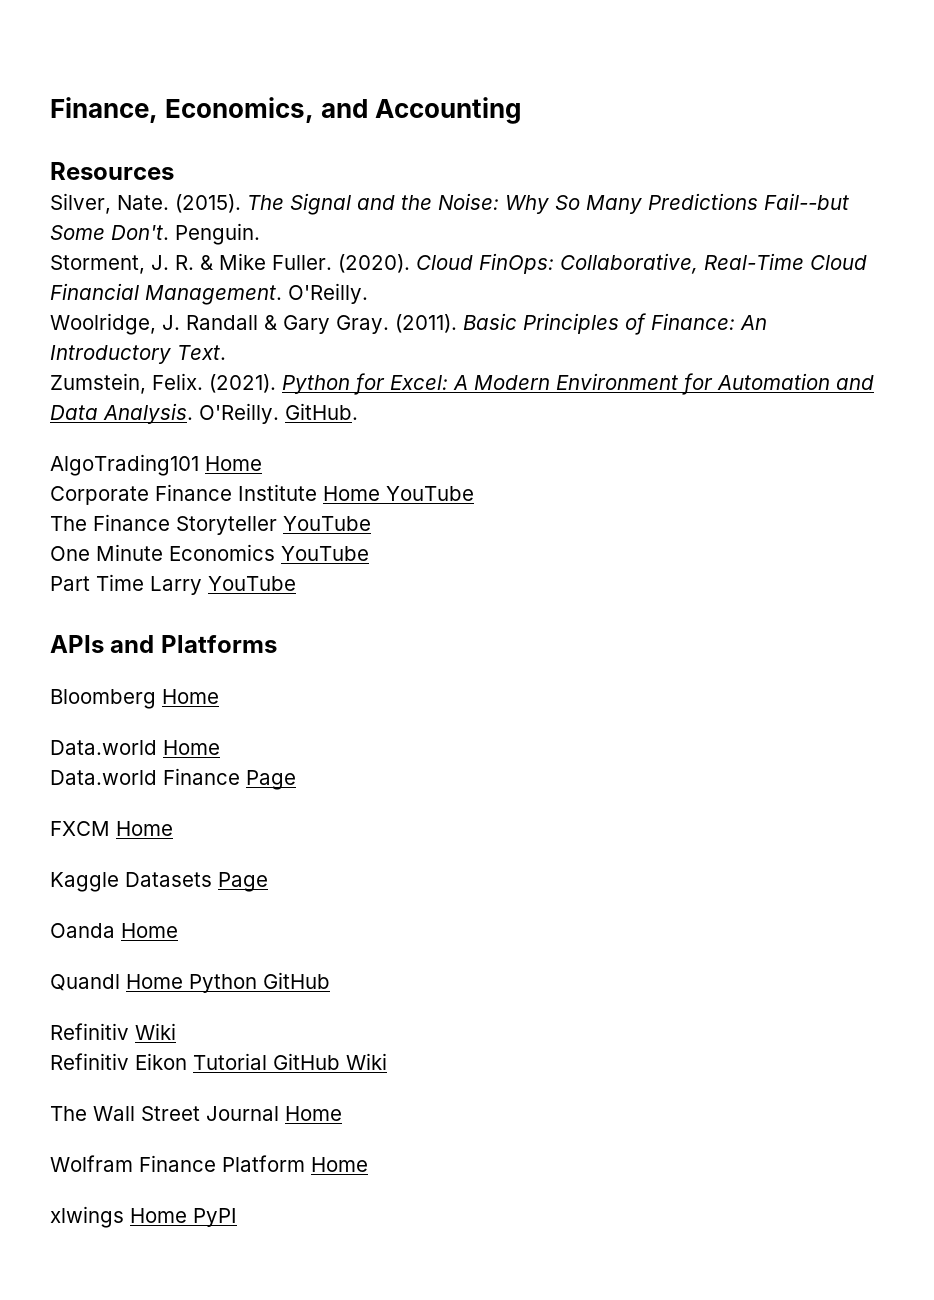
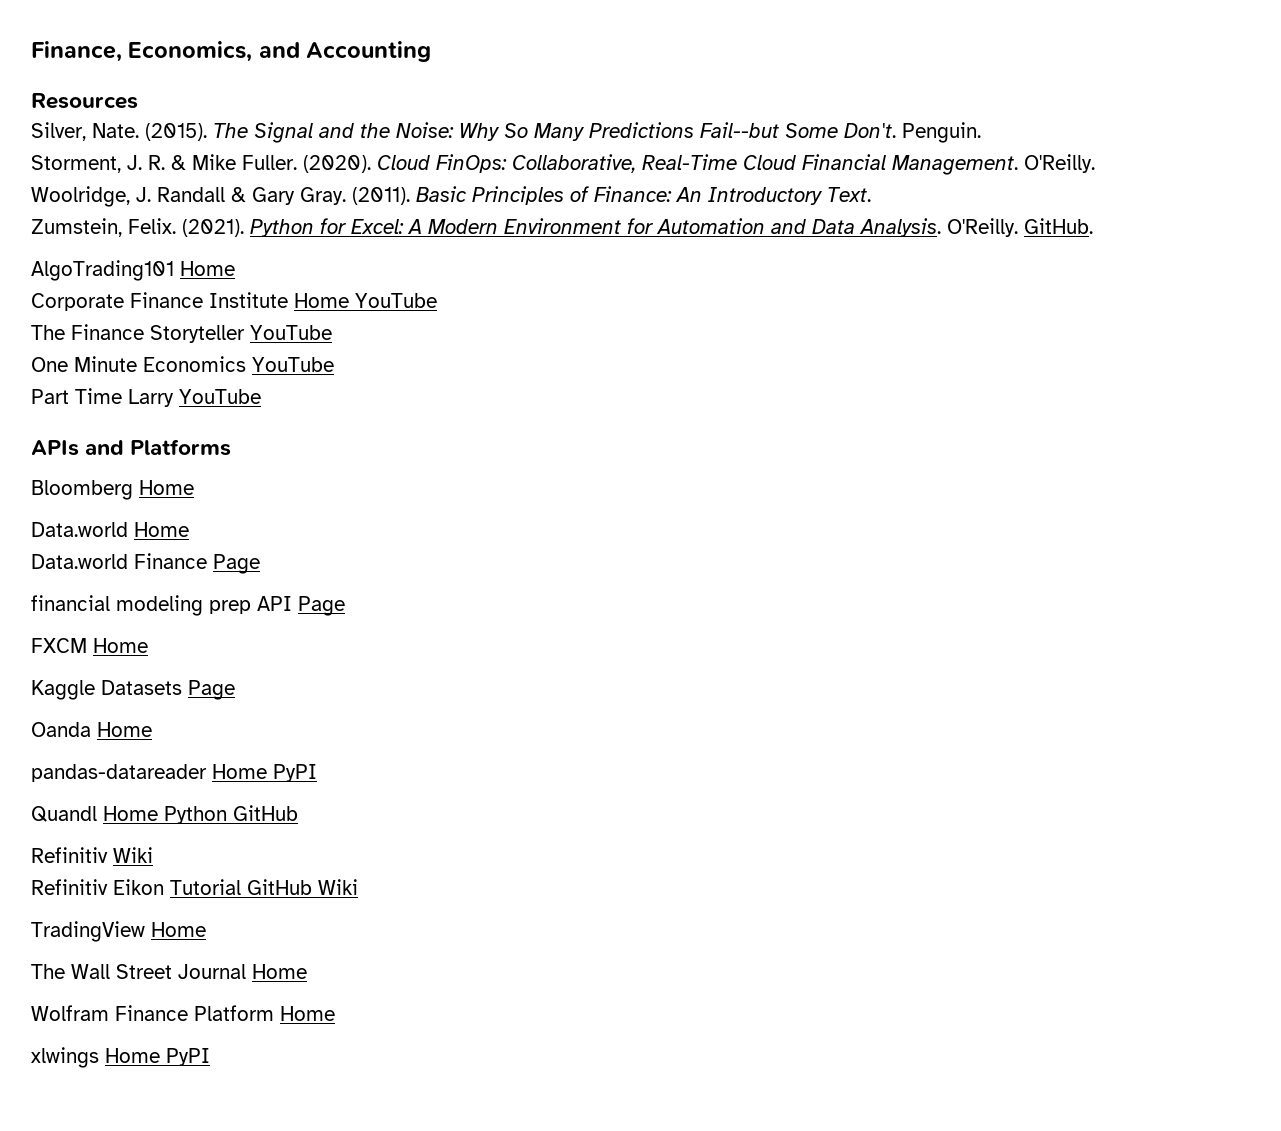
(296, 780) none -> [31,595,345,616] // financial modeling prep API Page
(178, 930) none -> [31,764,317,782] // pandas-datareader Home PyPI
(387, 1061) none -> [31,921,206,942] // TradingView Home

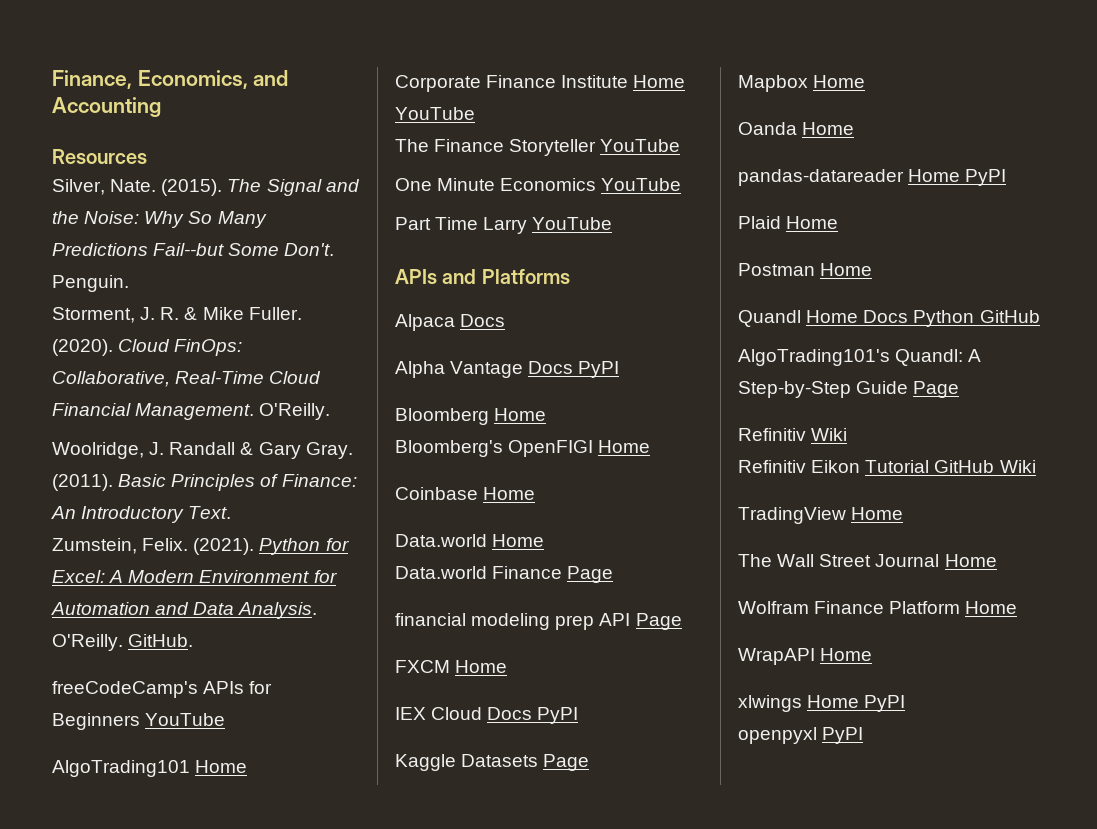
(1093, 226) none -> [52,681,273,698] [52,713,226,730] // freeCodeCamp's APIs for Beginners YouTube
[31,480,133,500] Bloomberg -> [395,314,506,331] [395,361,620,378] [395,408,547,425] [395,440,651,457] [395,487,478,500] Alpaca Docs // Alpha Vantage Docs PyPI // Bloomberg Home // Bloomberg's OpenFIGI Home // Coinbase
(148, 645) none -> [395,707,579,724] // IEX Cloud Docs PyPI
(235, 690) none -> [738,75,866,92] // Mapbox Home
(317, 773) none -> [738,216,839,229] [738,263,873,276] // Plaid Home // Postman Home
(158, 813) none -> [863,310,909,323] Docs
(298, 813) none -> [738,349,982,366] [738,381,960,398] // AlgoTrading101's Quandl: A Step-by-Step Guide Page
(335, 1013) none -> [738,648,873,665] // WrapAPI Home
(210, 1057) none -> [738,727,864,744] // openpyxl PyPI

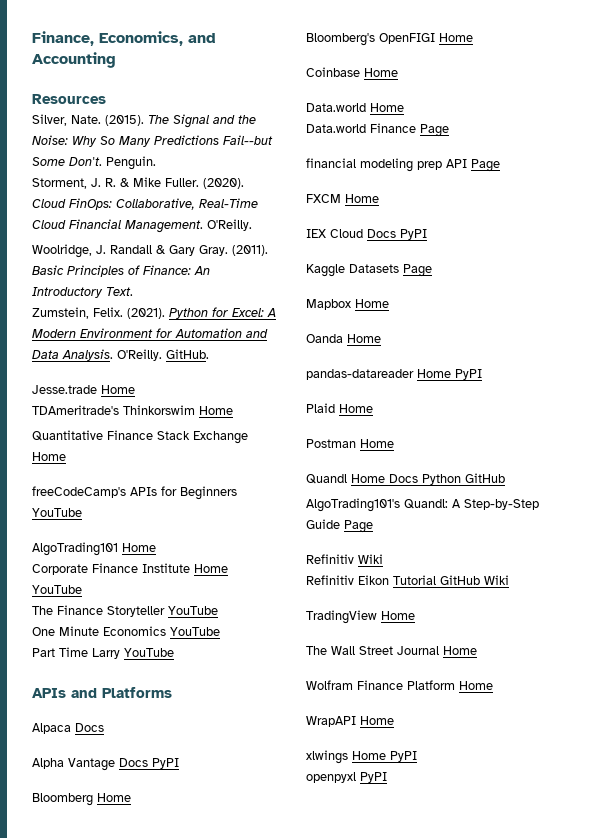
(194, 640) none -> [32,385,135,394] [32,405,233,415] [32,430,248,444] [32,452,66,461] // Jesse.trade Home // TDAmeritrade's Thinkorswim Home // Quantitative Finance Stack Exchange Home

